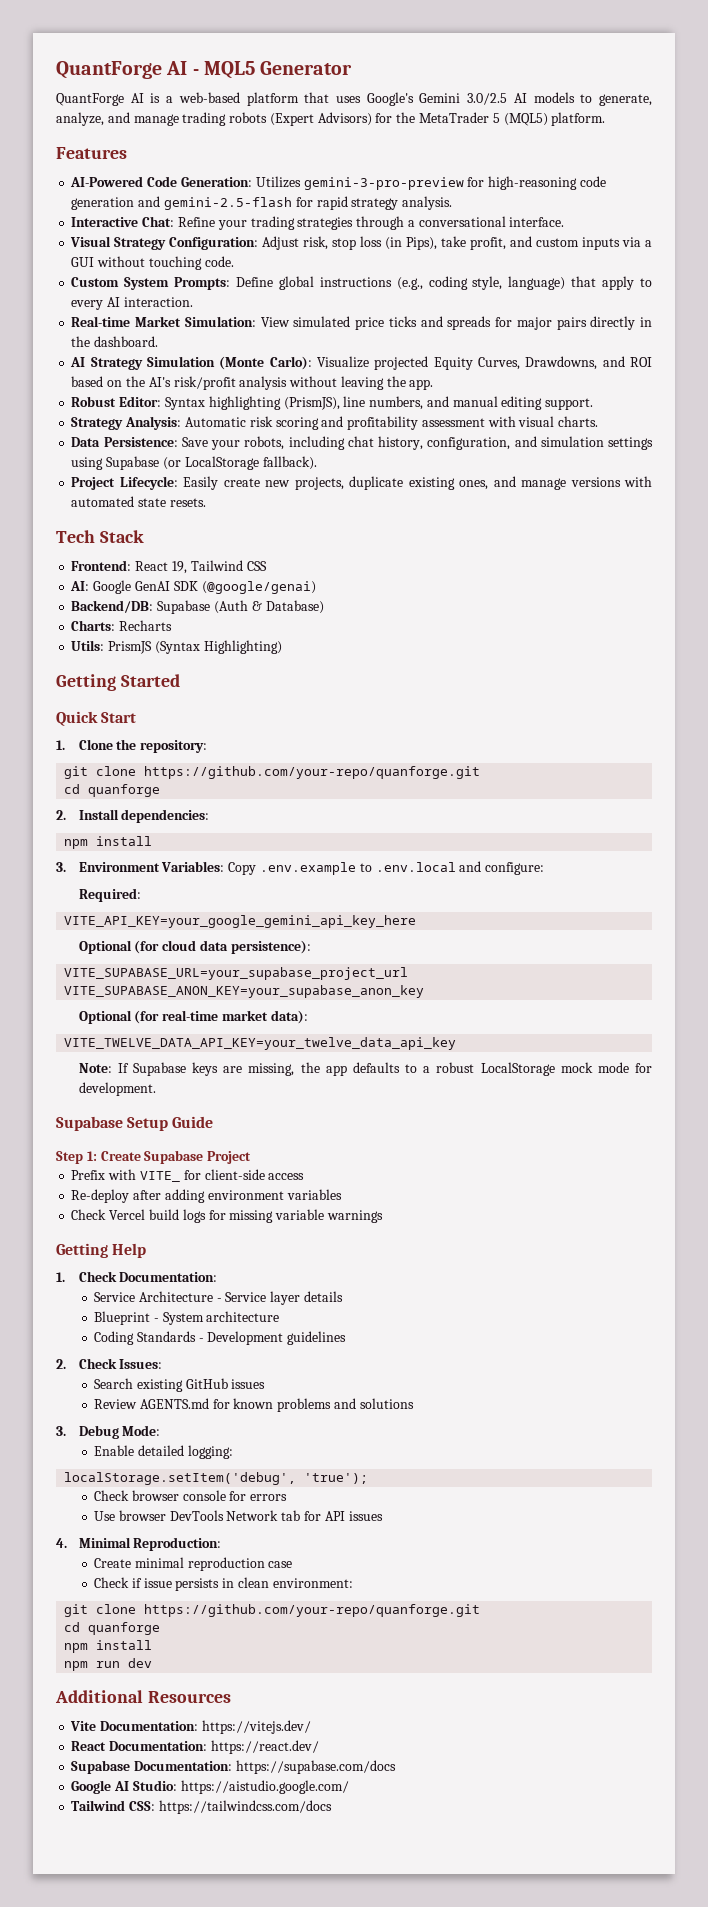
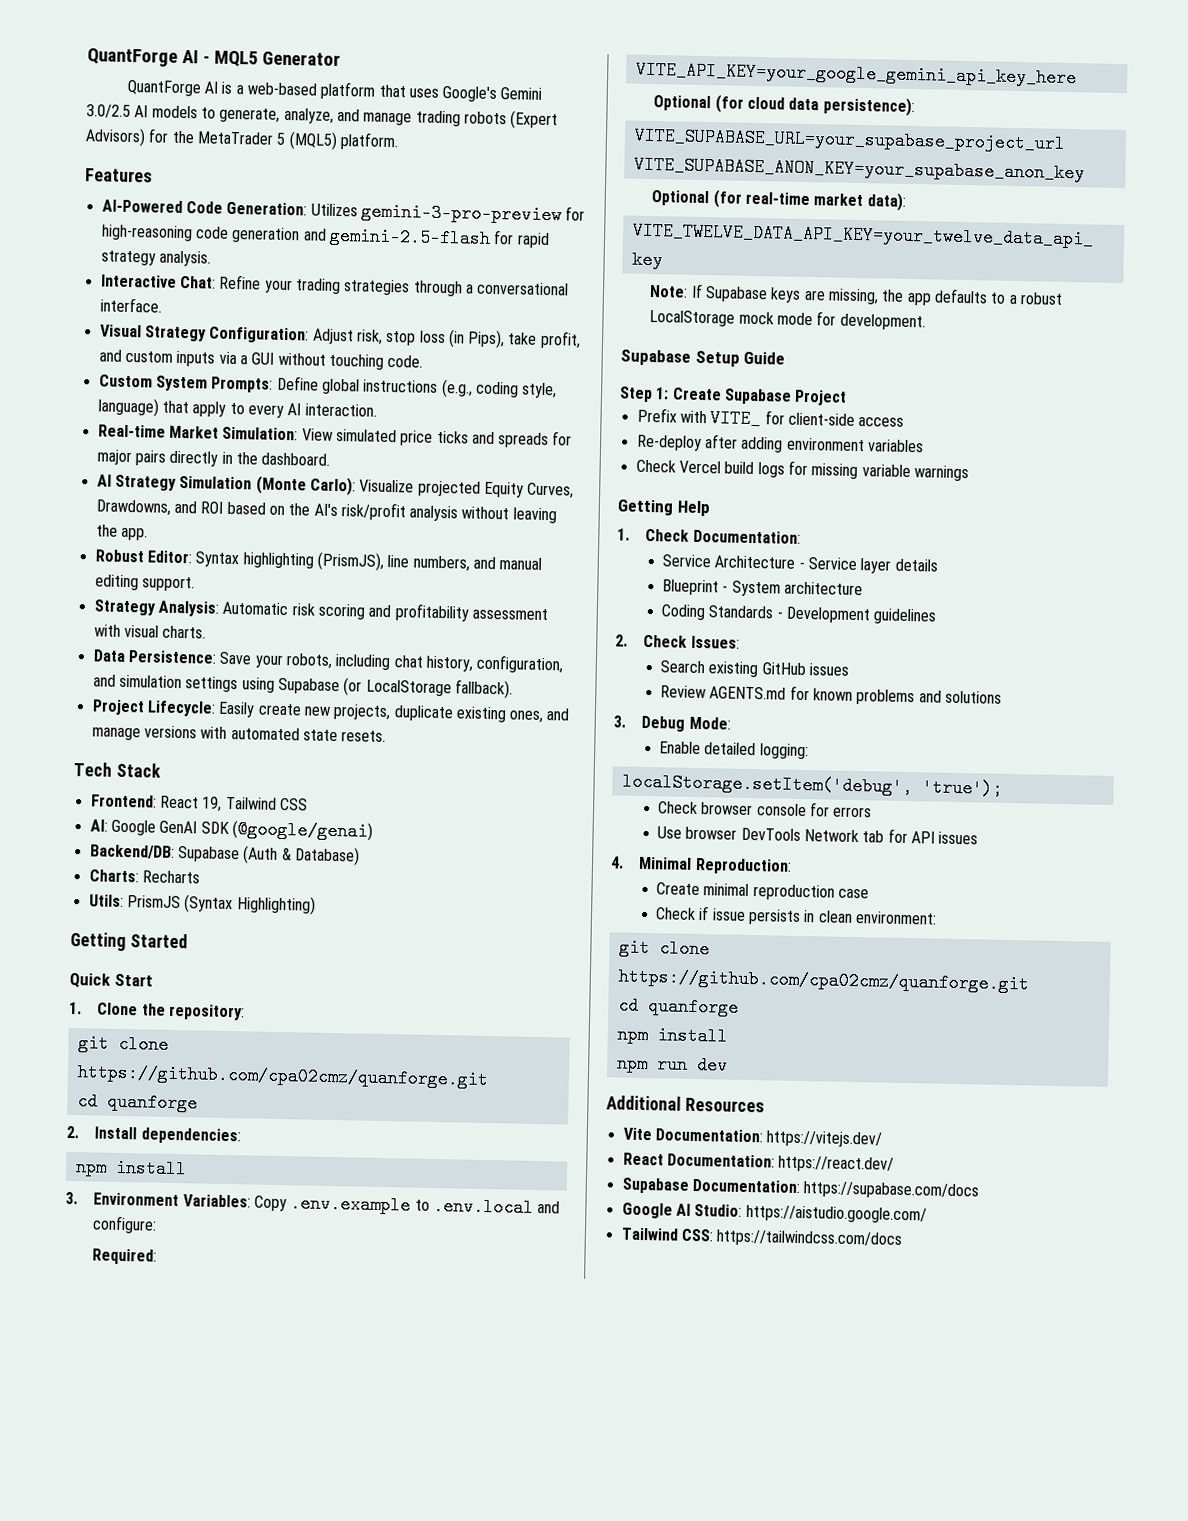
[144,766,481,779] https://github.com/your-repo/quanforge.git -> [76,1063,489,1090] https://github.com/cpa02cmz/quanforge.git
[144,1604,481,1617] https://github.com/your-repo/quanforge.git -> [617,967,1029,994] https://github.com/cpa02cmz/quanforge.git

